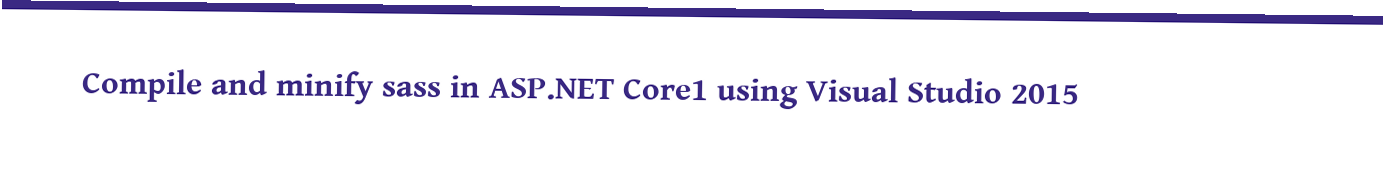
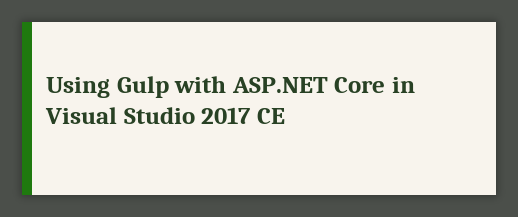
[81,68,1080,110] Compile and minify sass in ASP.NET Core1 using Visual Studio 2015 -> [46,76,416,98] [45,107,285,124] Using Gulp with ASP.NET Core in Visual Studio 2017 CE

